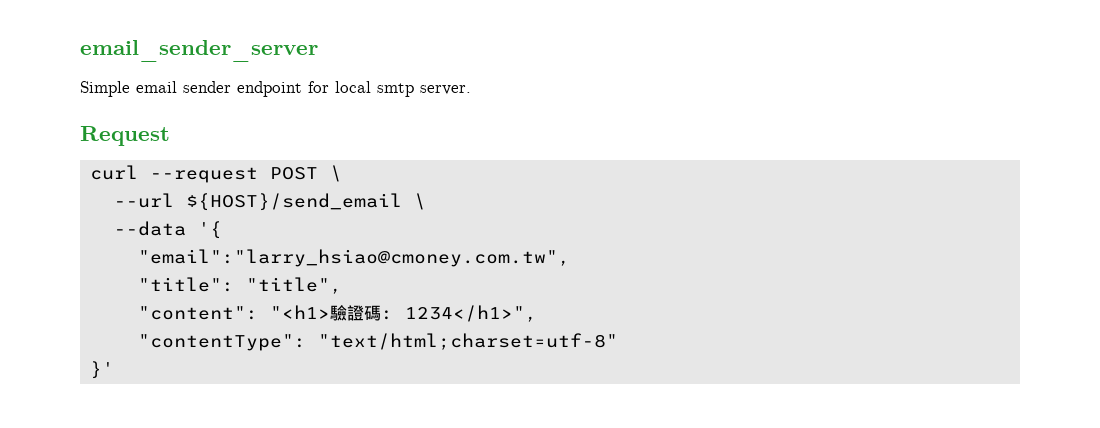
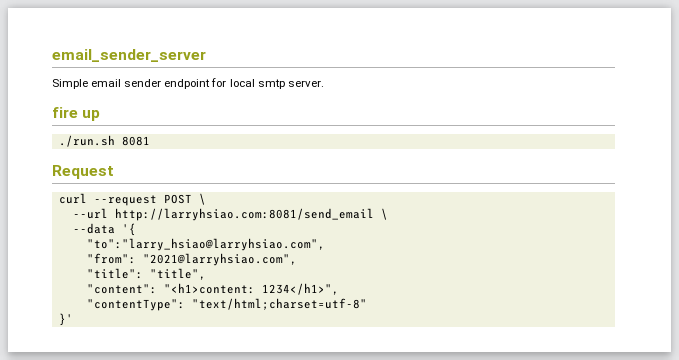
(471, 90) none -> [52,107,101,121] [58,135,150,147] // fire up // ./run.sh 8081
[186,193,403,211] ${HOST}/send_email -> [114,208,374,221] http://larryhsiao.com:8081/send_email
[138,249,571,267] "email":"larry_hsiao@cmoney.com.tw", -> [86,238,325,251] [86,253,297,266] "to":"larry_hsiao@larryhsiao.com", // "from": "2021@larryhsiao.com",
[270,305,394,321] "<h1>驗證碼: -> [163,283,255,294] "<h1>content:

